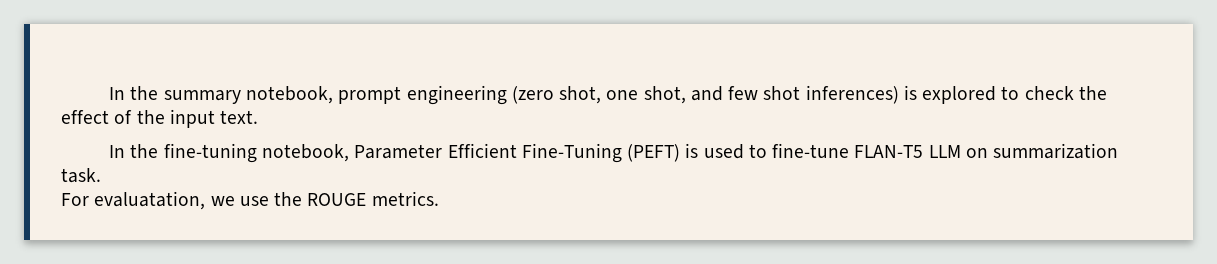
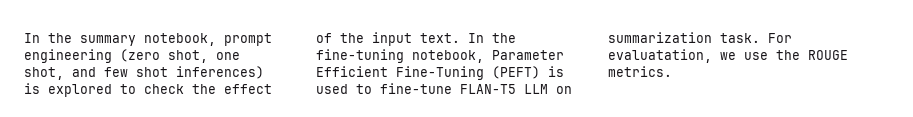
(259, 117) // -> (460, 38) none
(101, 175) // -> (760, 38) none

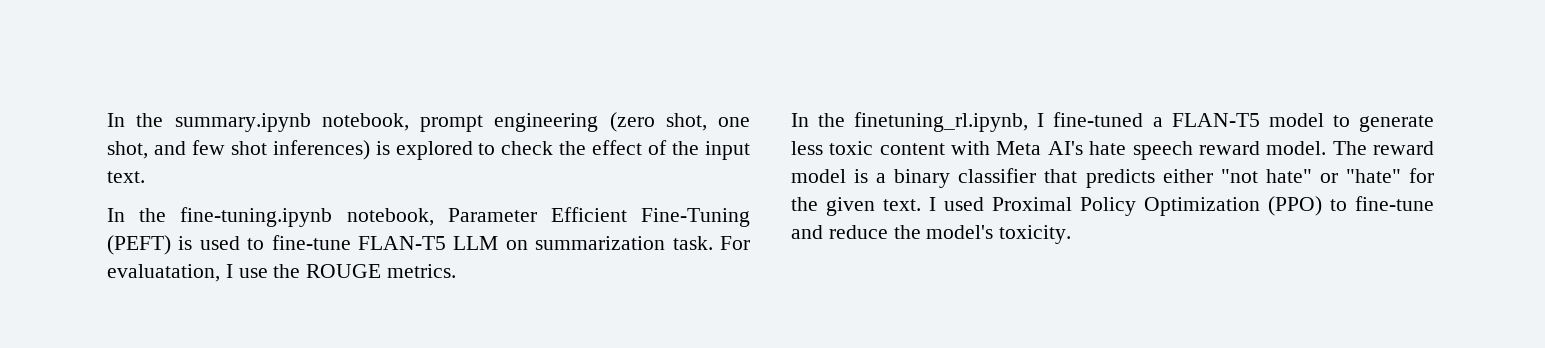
[24,33,136,46] In the summary -> [107,113,311,132] In the summary.ipynb
[468,33,516,43] [316,49,404,63] In the fine-tuning -> [107,207,333,227] // In the fine-tuning.ipynb
[720,52,736,60] we -> [225,264,233,278] I
(672, 71) none -> [791,112,1434,132] [791,141,1434,160] [791,168,1434,188] [791,196,1434,216] [791,225,1072,244] // In the finetuning_rl.ipynb, I fine-tuned a FLAN-T5 model to generate less toxic content with Meta AI's hate speech reward model. The reward model is a binary classifier that predicts either "not hate" or "hate" for the given text. I used Proximal Policy Optimization (PPO) to fine-tune and reduce the model's toxicity.

